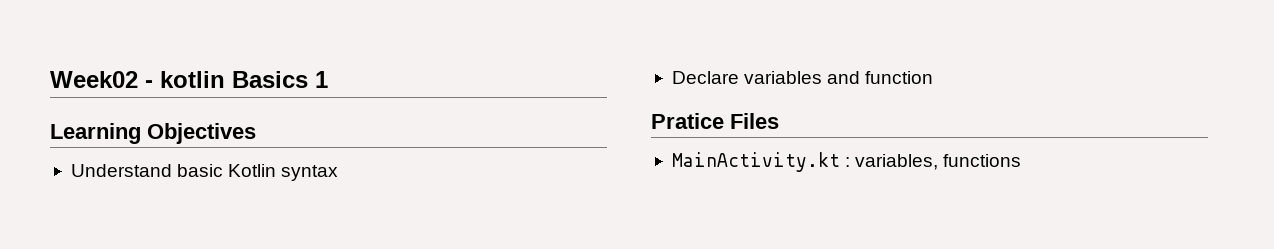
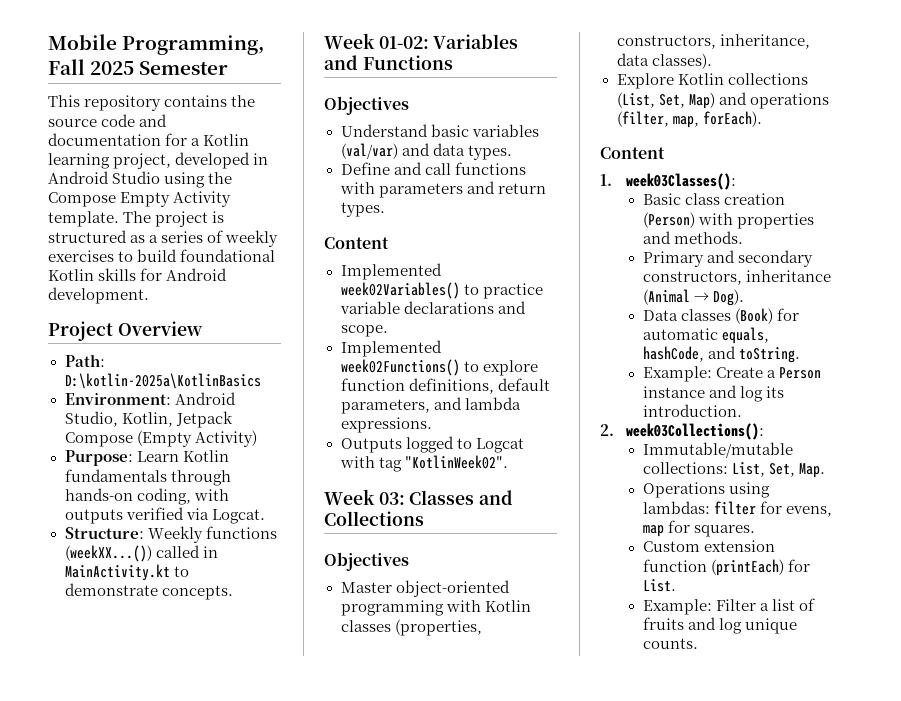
[50,71,328,88] [50,123,256,144] [70,164,339,181] [671,71,934,84] [651,113,779,129] [671,152,1022,172] Week02 - kotlin Basics 1 // Learning Objectives // Understand basic Kotlin syntax // Declare variables and function // Pratice Files // MainActivity.kt : variables, functions -> [48,34,265,55] [48,59,229,75] [48,95,256,111] [48,114,168,127] [48,133,250,146] [48,152,269,169] [48,171,233,188] [48,191,232,207] [48,211,225,227] [48,230,279,247] [48,249,276,262] [48,268,228,281] [48,287,149,304] [48,321,203,341] [64,354,105,367] [64,373,261,389] [64,392,236,405] [64,411,233,428] [64,430,257,447] [64,450,229,466] [64,469,231,486] [64,488,229,505] [64,507,265,524] [64,526,277,543] [64,545,218,562] [64,564,189,581] [64,583,233,600] [324,33,519,49] [324,55,453,70] [324,96,409,115] [340,124,539,137] [340,143,512,160] [340,162,526,175] [339,181,546,198] [340,202,385,217] [324,237,389,249] [340,263,442,280] [340,282,543,299] [339,301,526,314] [340,325,388,337] [340,340,442,357] [340,359,538,376] [340,378,550,394] [340,397,521,414] [340,417,432,433] [340,436,524,453] [339,455,508,472] [324,489,514,505] [324,511,424,526] [324,552,409,571] [340,580,510,597] [340,600,531,616] [340,619,482,636] [616,34,810,49] [616,53,712,69] [616,73,808,89] [616,92,829,109] [616,111,762,128] [600,147,665,159] [600,173,737,190] [642,193,785,205] [642,212,814,229] [642,231,743,244] [642,250,813,267] [642,270,831,285] [642,289,744,306] [642,308,799,324] [642,327,769,344] [642,346,800,363] [642,366,821,382] [642,385,784,402] [642,404,742,417] [600,423,765,440] [642,442,793,458] [642,462,825,478] [642,482,770,498] [642,501,832,517] [642,520,755,537] [642,540,775,552] [642,559,810,576] [642,579,676,592] [642,598,815,615] [642,617,797,634] [642,638,698,649] Mobile Programming, Fall 2025 Semester // This repository contains the source code and documentation for a Kotlin learning project, developed in Android Studio using the Compose Empty Activity template. The project is structured as a series of weekly exercises to build foundational Kotlin skills for Android development. // Project Overview // Path: D:\kotlin-2025a\KotlinBasics // Environment: Android Studio, Kotlin, Jetpack Compose (Empty Activity) // Purpose: Learn Kotlin fundamentals through hands-on coding, with outputs verified via Logcat. // Structure: Weekly functions (weekXX...()) called in MainActivity.kt to demonstrate concepts. // Week 01-02: Variables and Functions // Objectives // Understand basic variables (val/var) and data types. // Define and call functions with parameters and return types. // Content // Implemented week02Variables() to practice variable declarations and scope. // Implemented week02Functions() to explore function definitions, default parameters, and lambda expressions. // Outputs logged to Logcat with tag "KotlinWeek02". // Week 03: Classes and Collections // Objectives // Master object-oriented programming with Kotlin classes (properties, constructors, inheritance, data classes). // Explore Kotlin collections (List, Set, Map) and operations (filter, map, forEach). // Content // 1. week03Classes(): // Basic class creation (Person) with properties and methods. // Primary and secondary constructors, inheritance (Animal → Dog). // Data classes (Book) for automatic equals, hashCode, and toString. // Example: Create a Person instance and log its introduction. // 2. week03Collections(): // Immutable/mutable collections: List, Set, Map. // Operations using lambdas: filter for evens, map for squares. // Custom extension function (printEach) for List. // Example: Filter a list of fruits and log unique counts.

